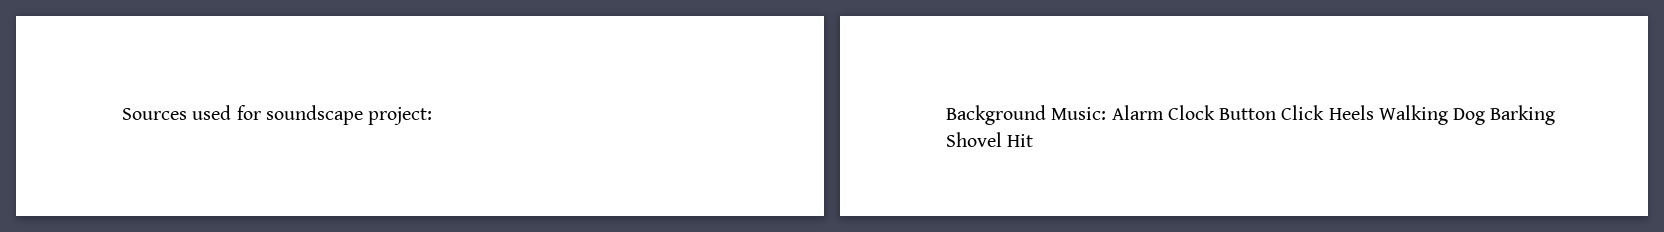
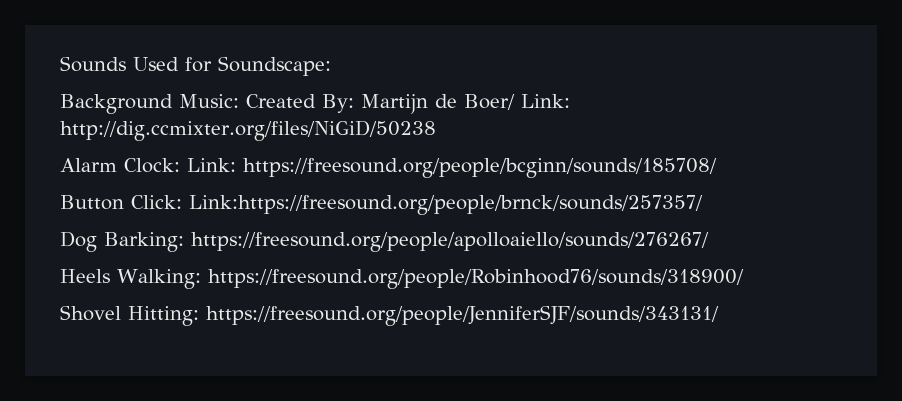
[122,105,433,125] [946,105,1556,125] [946,132,1034,147] Sources used for soundscape project: // Background Music: Alarm Clock Button Click Heels Walking Dog Barking Shovel Hit -> [60,56,331,76] [60,94,570,114] [60,120,436,141] [60,158,717,178] [60,195,703,215] [60,231,709,252] [60,269,744,289] [60,305,719,326] Sounds Used for Soundscape: // Background Music: Created By: Martijn de Boer/ Link: http://dig.ccmixter.org/files/NiGiD/50238 // Alarm Clock: Link: https://freesound.org/people/bcginn/sounds/185708/ // Button Click: Link:https://freesound.org/people/brnck/sounds/257357/ // Dog Barking: https://freesound.org/people/apolloaiello/sounds/276267/ // Heels Walking: https://freesound.org/people/Robinhood76/sounds/318900/ // Shovel Hitting: https://freesound.org/people/JenniferSJF/sounds/343131/

